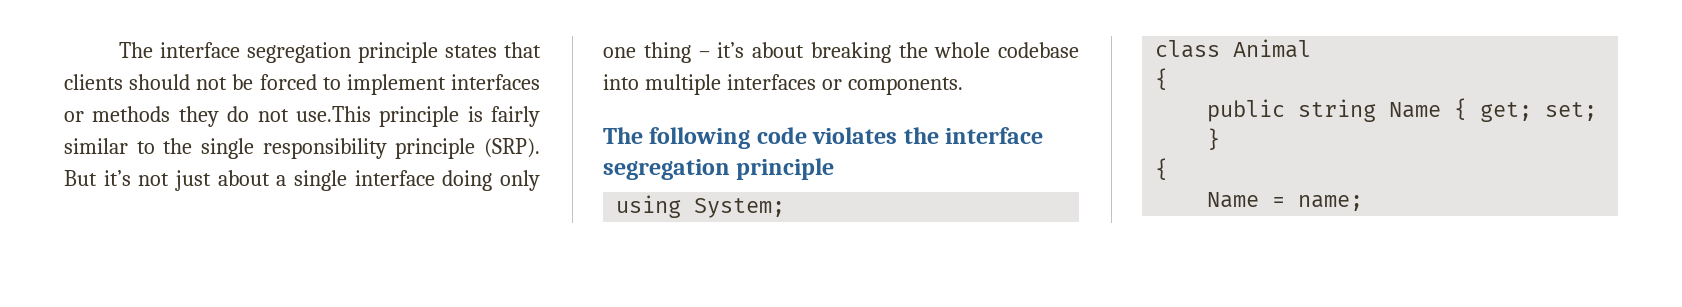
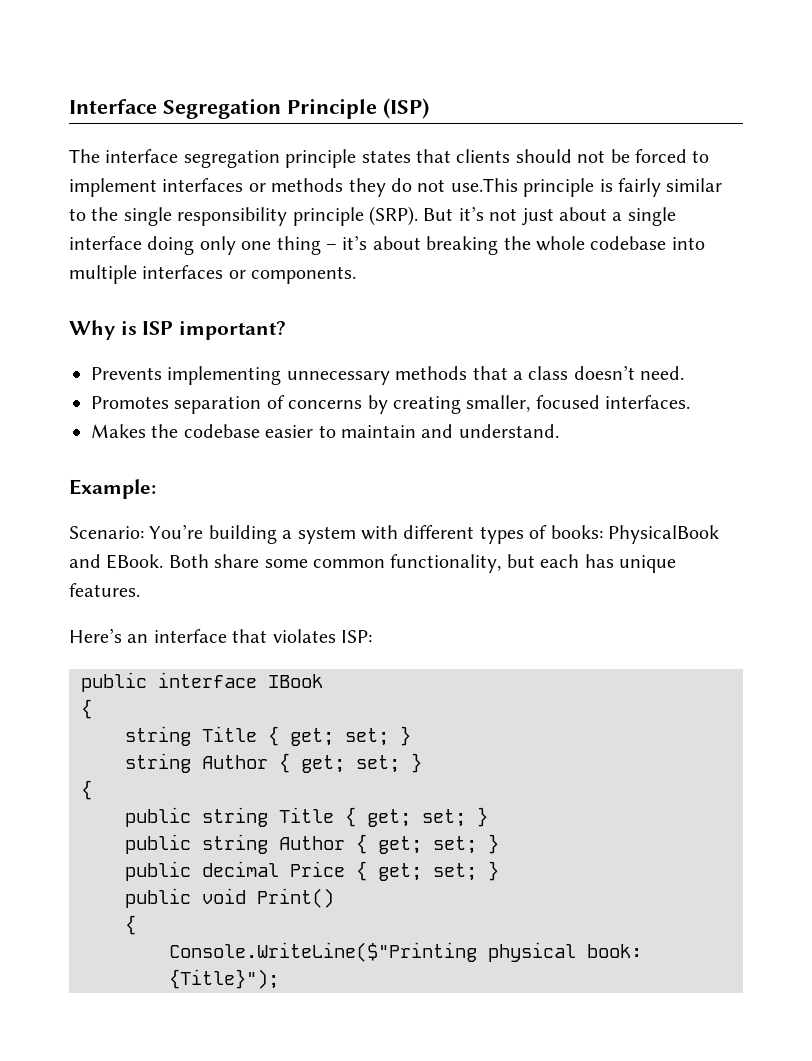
(118, 50) none -> [69,98,429,119] Interface Segregation Principle (ISP) //
[603,127,1044,149] [603,158,835,180] [616,195,786,218] [1155,39,1312,58] [1155,68,1169,90] [1207,99,1442,122] The following code violates the interface segregation principle // using System; // class Animal // { // public string Name -> [69,320,287,340] [91,365,685,385] [91,395,691,414] [91,424,559,438] [69,479,156,499] [69,524,719,544] [69,554,676,573] [69,583,140,597] [69,628,372,643] [81,672,323,692] [81,699,92,719] [125,726,411,746] [125,753,268,773] Why is ISP important? // Prevents implementing unnecessary methods that a class doesn’t need. // Promotes separation of concerns by creating smaller, focused interfaces. // Makes the codebase easier to maintain and understand. // Example: // Scenario: You’re building a system with different types of books: PhysicalBook and EBook. Both share some common functionality, but each has unique features. // Here’s an interface that violates ISP: // public interface IBook // { // string Title { get; set; } // string Author
[1207,192,1364,211] Name = name; -> [125,807,488,827] [125,834,499,854] [125,861,499,881] [125,888,334,908] [125,915,136,935] [169,942,642,962] [169,969,279,989] public string Title { get; set; } // public string Author { get; set; } // public decimal Price { get; set; } // public void Print() // { // Console.WriteLine($"Printing physical book: {Title}");

